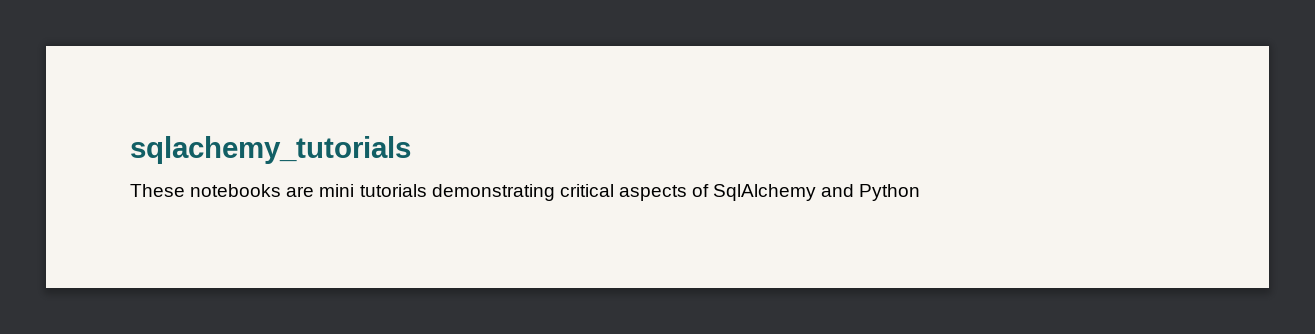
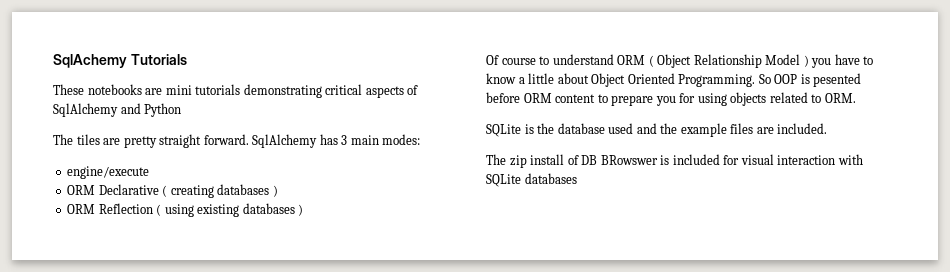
[130,136,411,164] sqlachemy_tutorials -> [53,54,187,68] SqlAchemy Tutorials
(921, 192) none -> [53,134,421,148] [67,166,150,179] [67,184,278,198] [67,203,304,217] [486,54,874,68] [486,73,862,87] [486,92,856,106] [486,123,828,137] [486,154,863,168] [486,173,577,187] // The tiles are pretty straight forward. SqlAlchemy has 3 main modes: // engine/execute // ORM Declarative ( creating databases ) // ORM Reflection ( using existing databases ) // Of course to understand ORM ( Object Relationship Model ) you have to know a little about Object Oriented Programming. So OOP is pesented before ORM content to prepare you for using objects related to ORM. // SQLite is the database used and the example files are included. // The zip install of DB BRowswer is included for visual interaction with SQLite databases

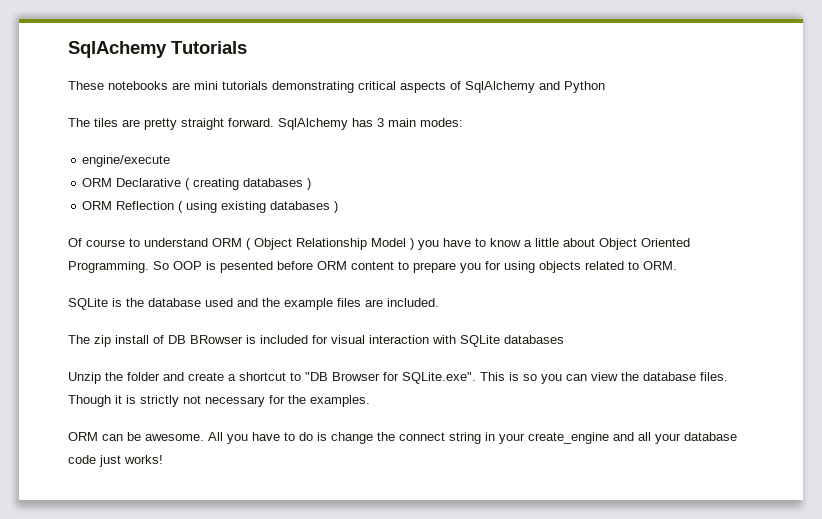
[600,155,658,165] BRowswer -> [190,335,243,344] BRowser
(577, 178) none -> [68,372,728,384] [68,395,370,407] [68,432,737,444] [68,455,163,467] // Unzip the folder and create a shortcut to "DB Browser for SQLite.exe". This is so you can view the database files. Though it is strictly not necessary for the examples. // ORM can be awesome. All you have to do is change the connect string in your create_engine and all your database code just works!

